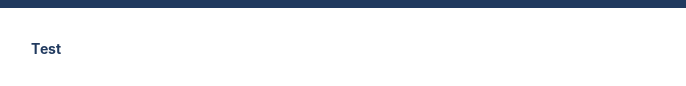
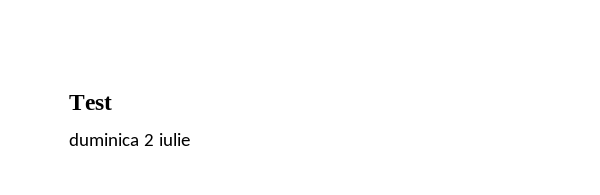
(61, 48) none -> [69,133,190,146] // duminica 2 iulie

